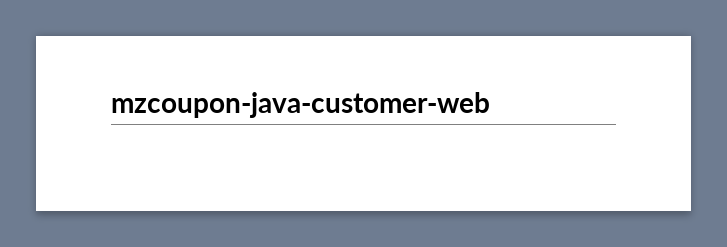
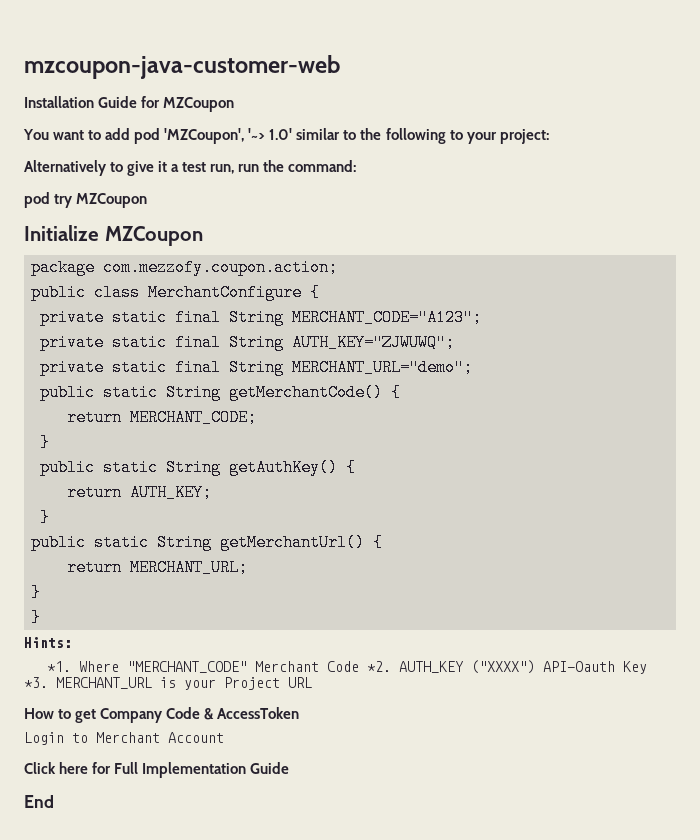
(490, 105) none -> [24,96,235,112] [23,128,549,144] [24,160,357,176] [24,192,148,208] [24,225,203,246] [30,259,338,276] [30,284,320,301] [39,309,482,326] [39,334,455,351] [39,359,473,376] [39,384,401,401] [66,409,257,426] [39,434,50,451] [39,459,356,476] [66,484,212,501] [39,509,50,526] [30,534,383,551] [66,559,248,576] [30,584,41,601] [30,609,41,626] [24,637,72,648] [46,660,647,674] [24,677,312,690] [24,707,300,723] [24,732,224,745] [24,762,290,778] [24,795,54,808] // Installation Guide for MZCoupon // You want to add pod 'MZCoupon', '~> 1.0' similar to the following to your project: // Alternatively to give it a test run, run the command: // pod try MZCoupon // Initialize MZCoupon // package com.mezzofy.coupon.action; // public class MerchantConfigure { // private static final String MERCHANT_CODE="A123"; // private static final String AUTH_KEY="ZJWUWQ"; // private static final String MERCHANT_URL="demo"; // public static String getMerchantCode() { // return MERCHANT_CODE; // } // public static String getAuthKey() { // return AUTH_KEY; // } // public static String getMerchantUrl() { // return MERCHANT_URL; // } // } // Hints: // *1. Where "MERCHANT_CODE" Merchant Code *2. AUTH_KEY ("XXXX") API-Oauth Key *3. MERCHANT_URL is your Project URL // How to get Company Code & AccessToken // Login to Merchant Account // Click here for Full Implementation Guide // End

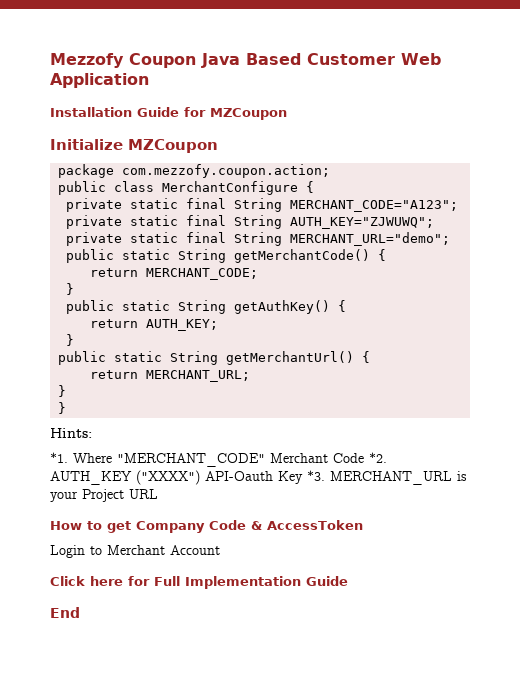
[24,55,340,79] [24,96,235,112] [23,128,549,144] [24,160,357,176] [24,192,74,208] mzcoupon-java-customer-web // Installation Guide for MZCoupon // You want to add pod 'MZCoupon', '~> 1.0' similar to the following to your project: // Alternatively to give it a test run, run the command: // pod try -> [50,53,441,68] [50,73,149,88] [50,107,206,117] Mezzofy Coupon Java Based Customer Web Application // Installation Guide for

